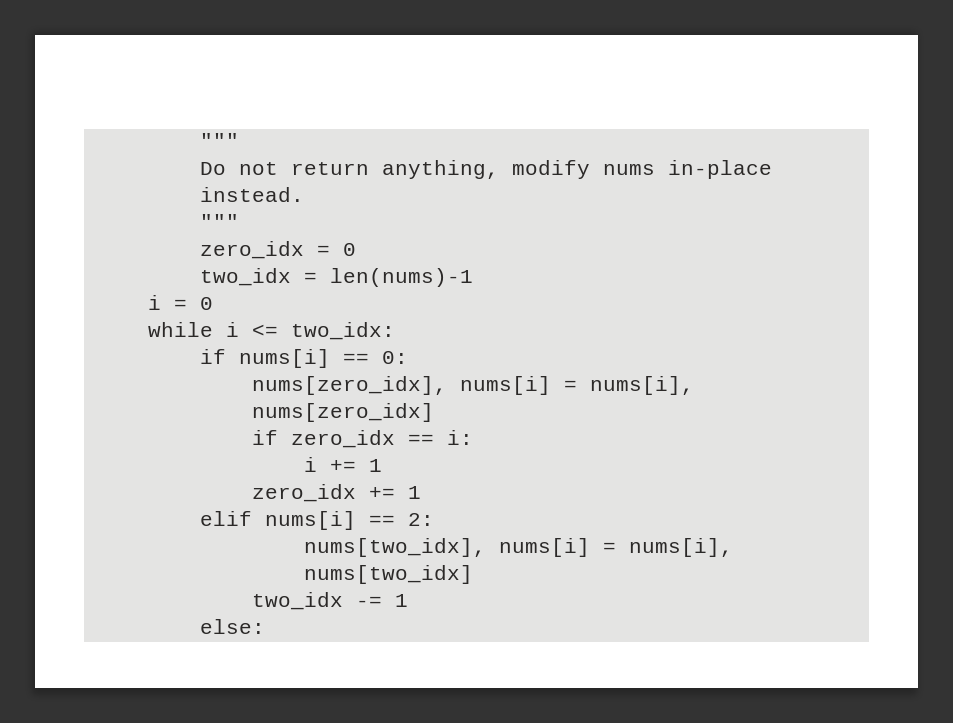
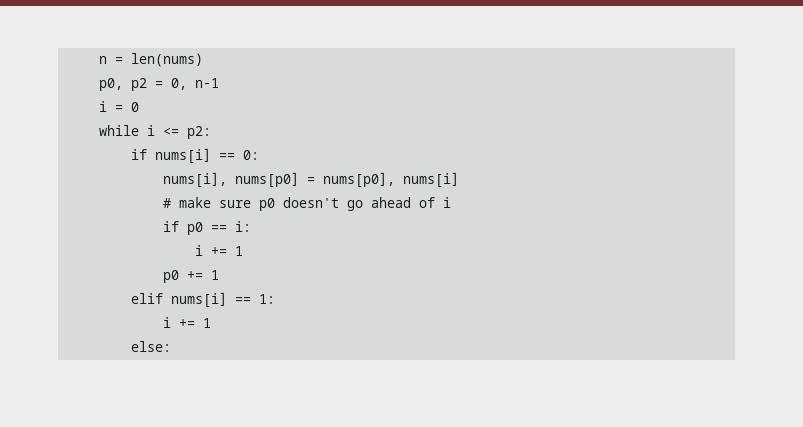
[199,133,239,148] [199,160,772,179] [199,187,304,202] [199,214,239,229] [199,241,356,259] [199,268,473,287] """ // Do not return anything, modify nums in-place instead. // """ // zero_idx = 0 // two_idx = len(nums)-1 -> [98,53,203,67] [98,78,219,91] n = len(nums) // p0, p2 = 0, n-1
[290,322,395,340] two_idx: -> [186,126,211,139] p2:
[251,376,694,395] [251,403,434,422] [251,430,395,448] nums[zero_idx], nums[i] = nums[i], nums[zero_idx] // if zero_idx -> [162,172,459,188] [162,197,451,211] [162,221,203,235] nums[i], nums[p0] = nums[p0], nums[i] // # make sure p0 doesn't go ahead of i // if p0
[251,484,356,502] zero_idx -> [162,270,179,283] p0
[407,513,434,526] [303,538,733,557] [303,565,473,584] [251,592,382,610] 2: // nums[two_idx], nums[i] = nums[i], nums[two_idx] // two_idx -= -> [258,294,275,304] [162,317,195,328] 1: // i +=

